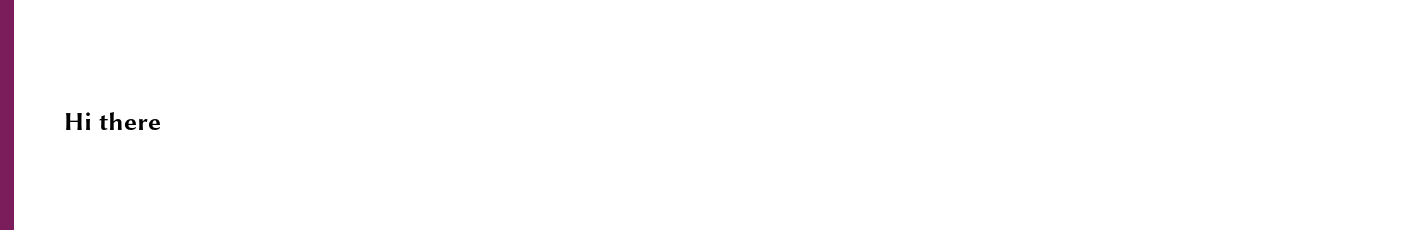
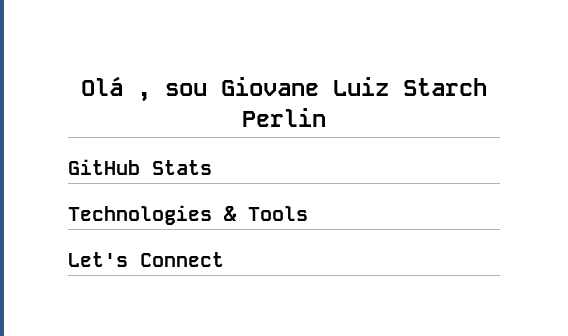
[64,112,162,130] Hi there -> [81,76,487,102] [242,108,326,127] [68,159,212,175] [68,205,308,225] [68,252,224,267] Olá , sou Giovane Luiz Starch Perlin // GitHub Stats // Technologies & Tools // Let's Connect

